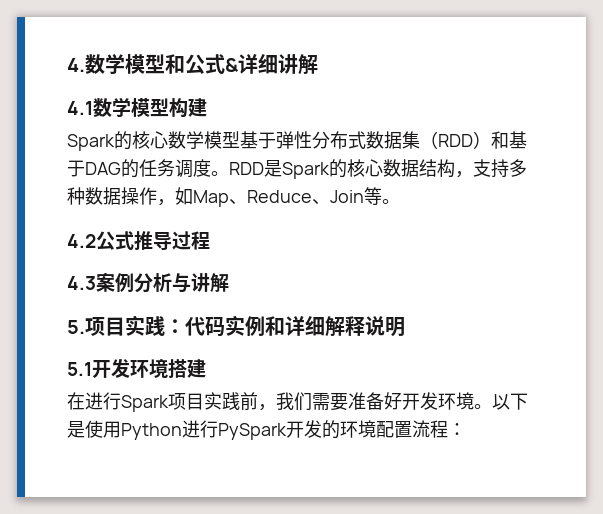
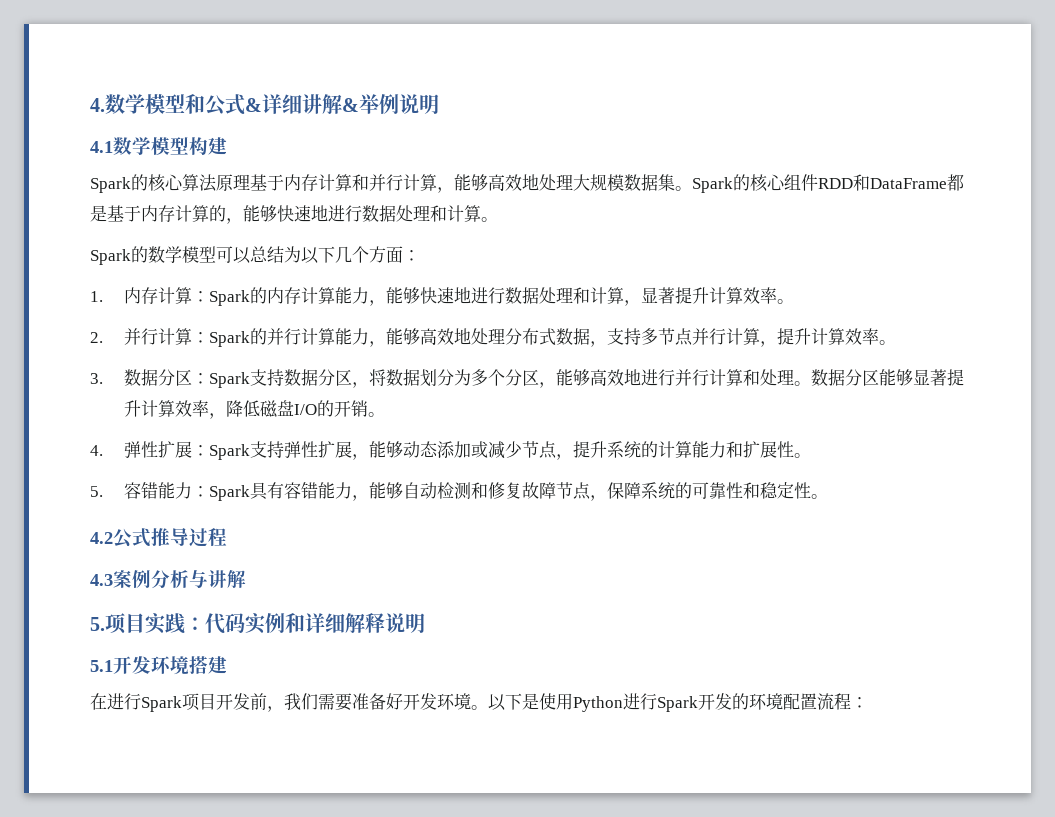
(318, 64) none -> [342,93,439,114] &举例说明
[168,131,527,149] [67,159,527,179] [67,187,382,207] 数学模型基于弹性分布式数据集（RDD）和基于DAG的任务调度。RDD是Spark的核心数据结构，支持多种数据操作，如Map、Reduce、Join等 -> [182,174,964,193] [90,205,498,224] [90,246,420,265] [90,287,794,306] [90,328,896,347] [90,369,964,388] [123,400,385,419] [90,441,811,460] [90,482,811,501] 算法原理基于内存计算和并行计算，能够高效地处理大规模数据集。Spark的核心组件RDD和DataFrame都是基于内存计算的，能够快速地进行数据处理和计算。 // Spark的数学模型可以总结为以下几个方面： // 1.内存计算：Spark的内存计算能力，能够快速地进行数据处理和计算，显著提升计算效率。 // 2.并行计算：Spark的并行计算能力，能够高效地处理分布式数据，支持多节点并行计算，提升计算效率。 // 3.数据分区：Spark支持数据分区，将数据划分为多个分区，能够高效地进行并行计算和处理。数据分区能够显著提升计算效率，降低磁盘I/O的开销。 // 4.弹性扩展：Spark支持弹性扩展，能够动态添加或减少节点，提升系统的计算能力和扩展性。 // 5.容错能力：Spark具有容错能力，能够自动检测和修复故障节点，保障系统的可靠性和稳定性
[204,392,240,410] 实践 -> [216,693,250,710] 开发
[218,423,287,440] PySpark -> [657,696,698,712] Spark

